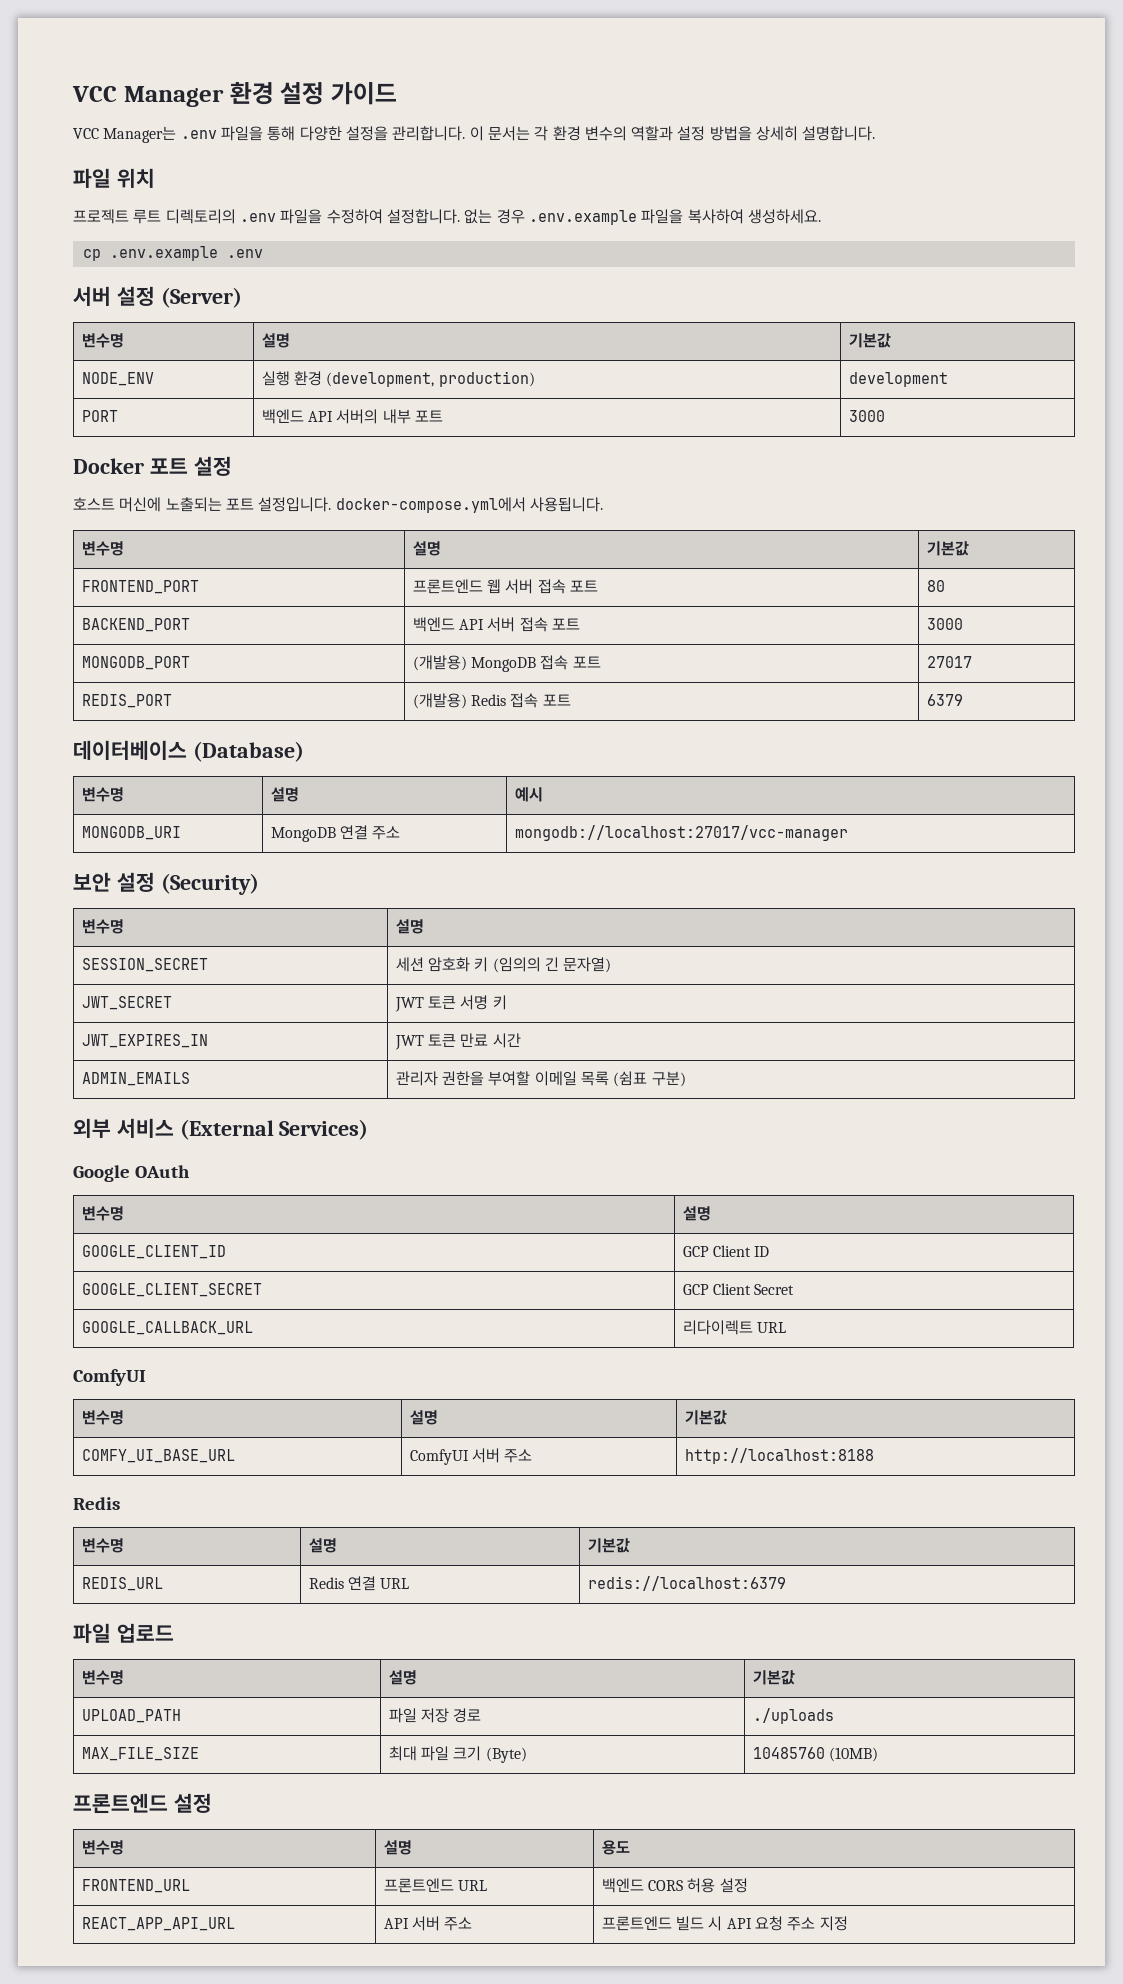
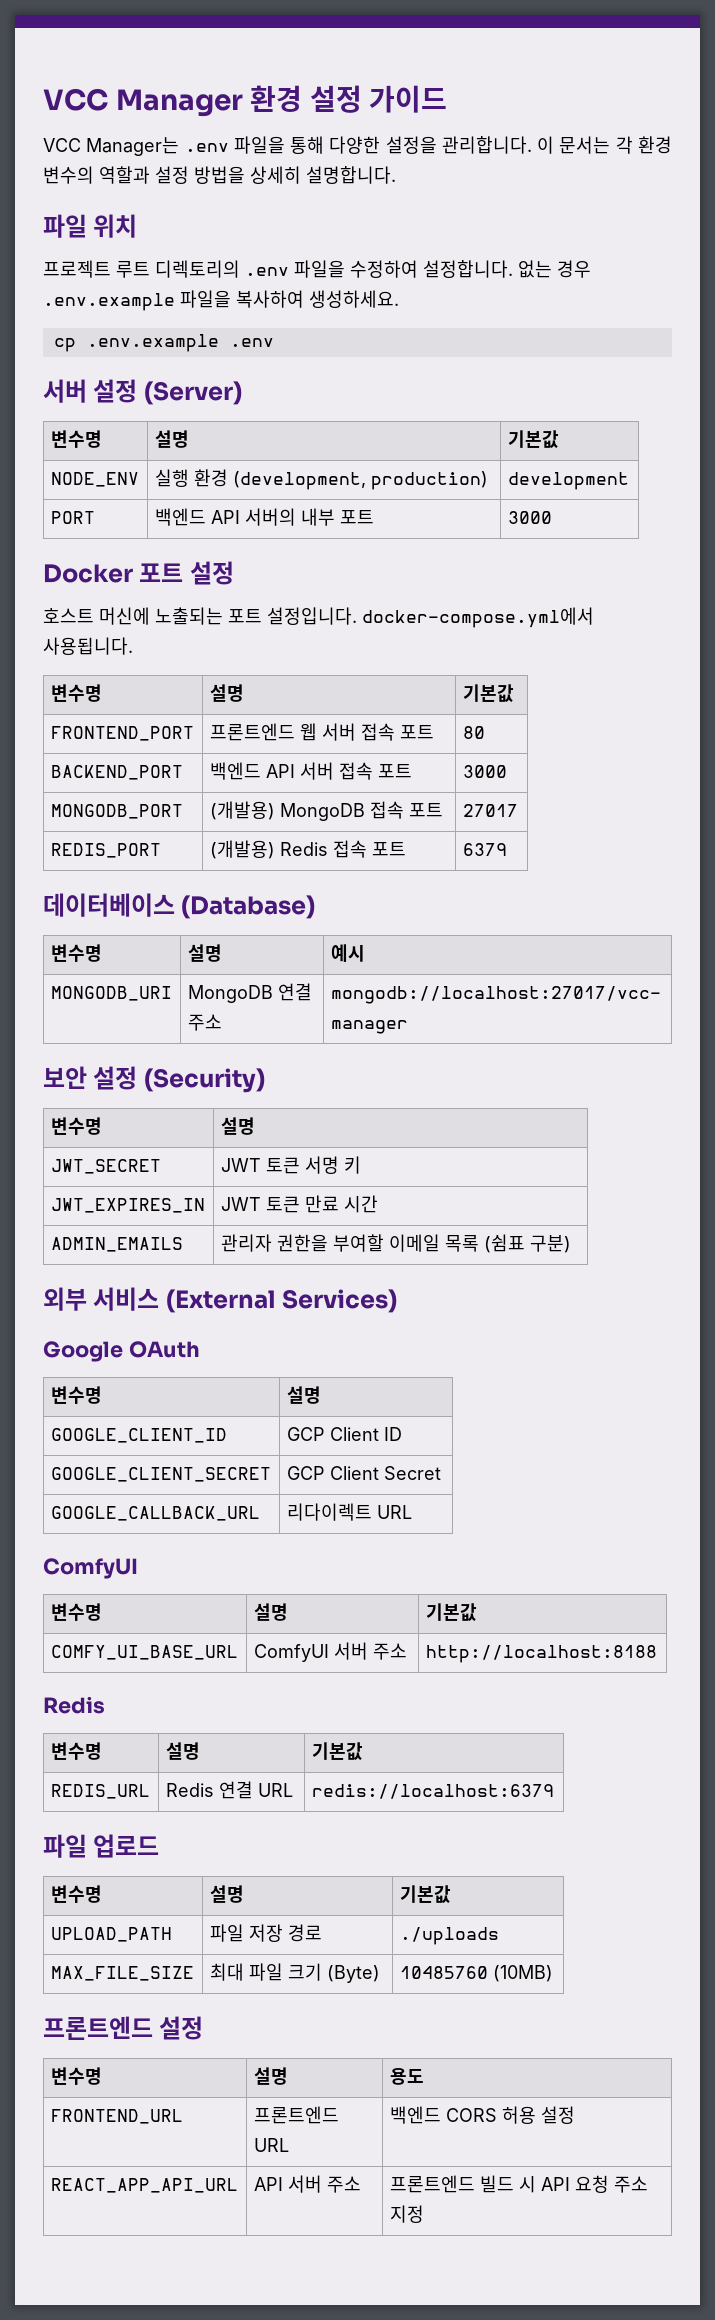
[81,958,208,972] [395,957,612,973] // SESSION_SECRET | 세션 암호화 키 (임의의 긴 문자열) -> (255, 1126) none

